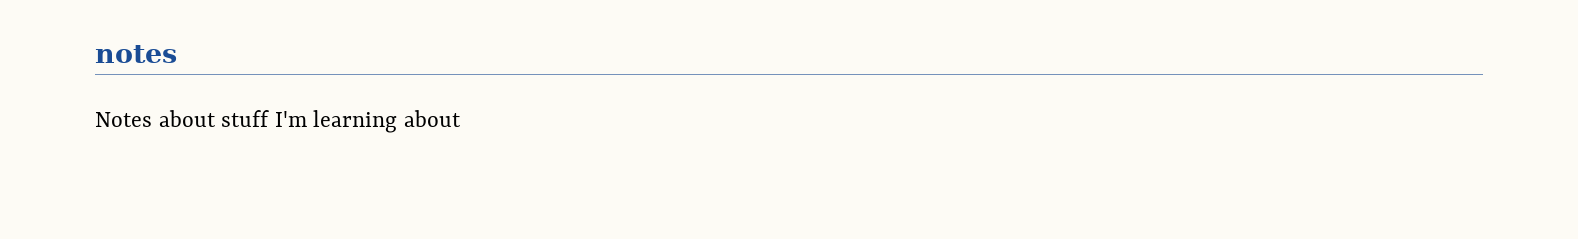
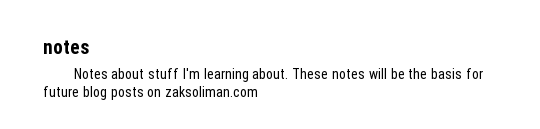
[404,110,462,127] about -> [252,68,483,79] [43,86,259,100] about. These notes will be the basis for future blog posts on zaksoliman.com

